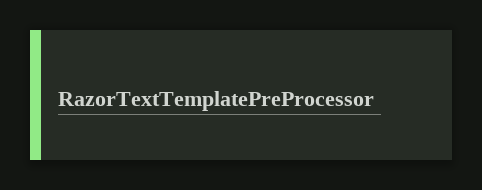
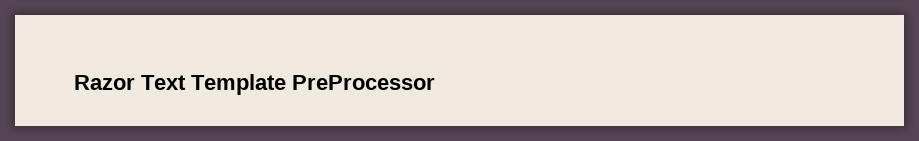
[58,91,374,111] RazorTextTemplatePreProcessor -> [74,74,435,95] Razor Text Template PreProcessor

